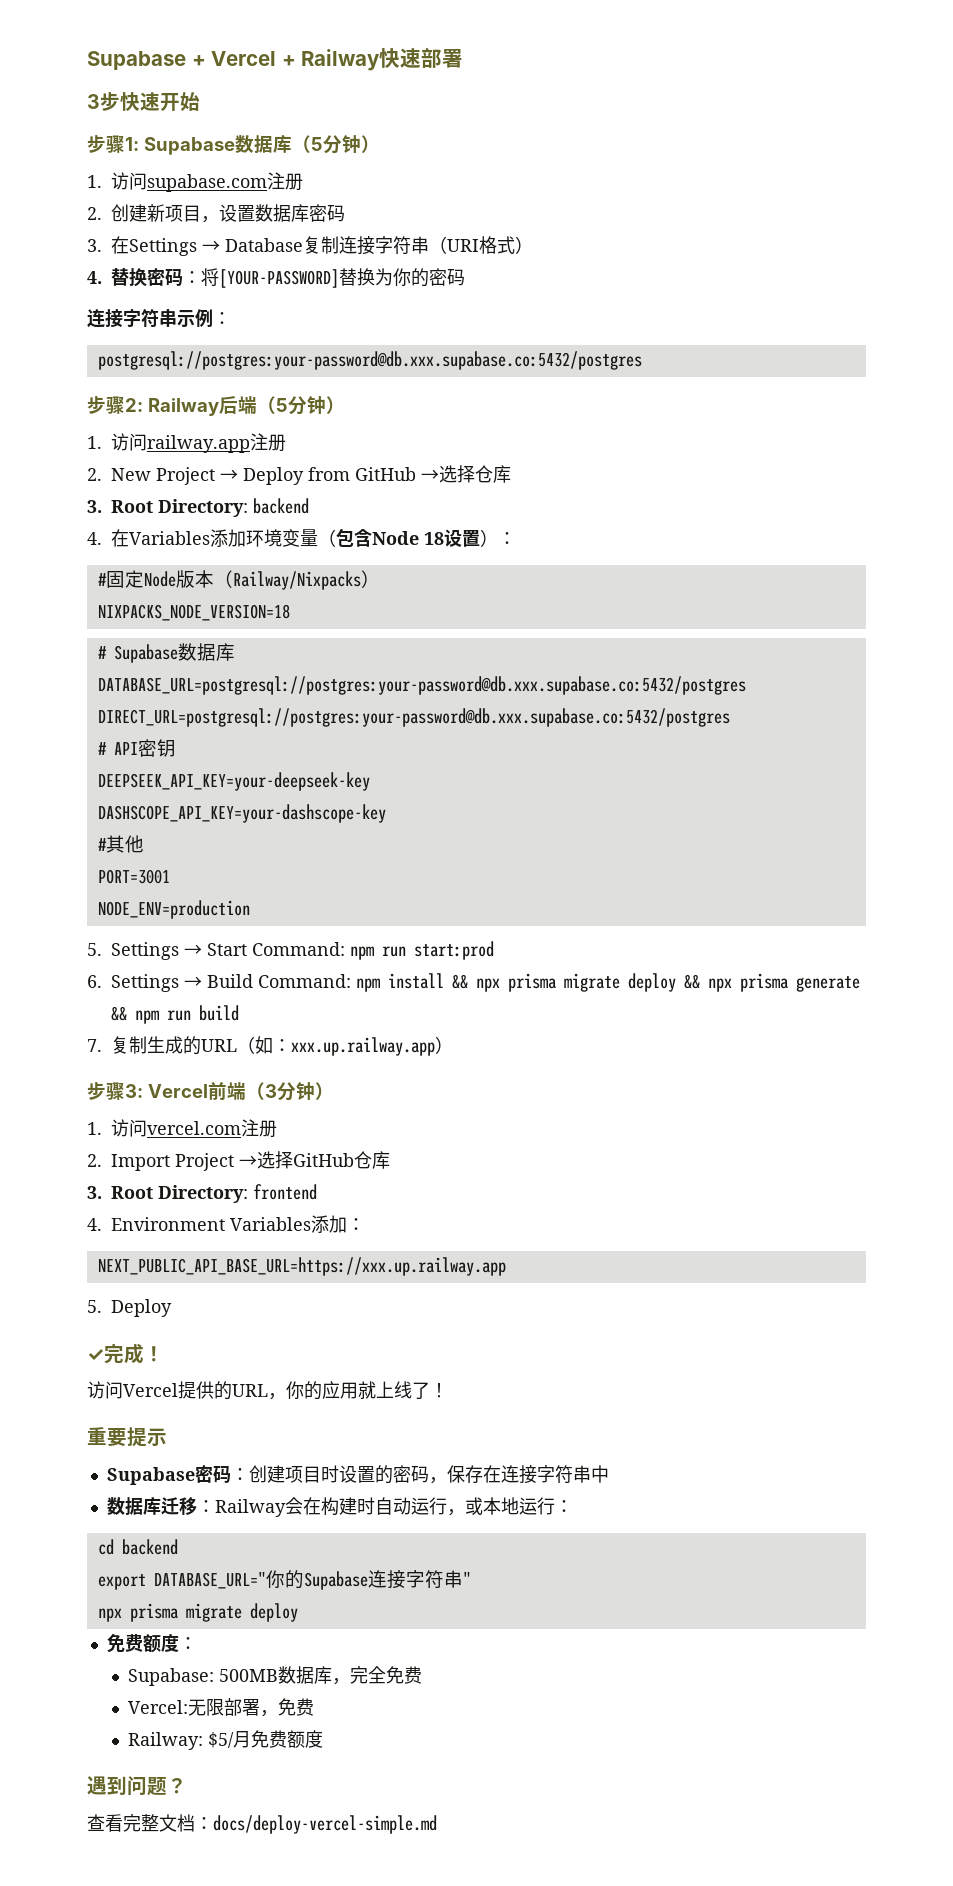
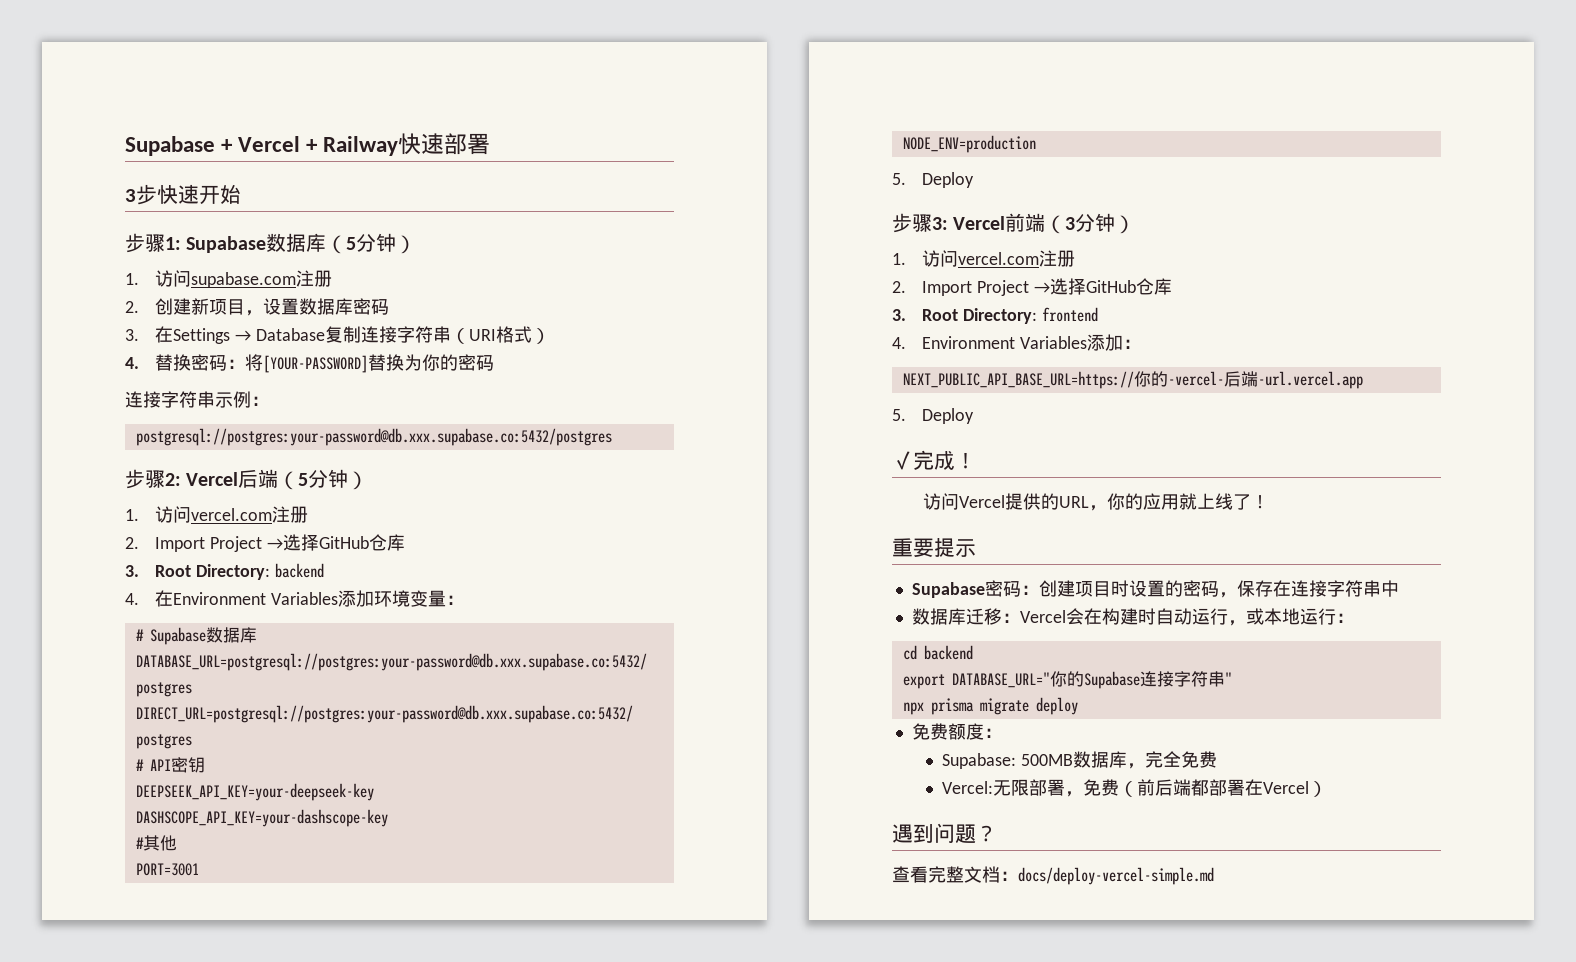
[147,398,219,416] Railway -> [186,472,239,486] Vercel
[147,433,286,453] [87,465,475,485] railway.app注册 // 2. New Project → Deploy from GitHub →选择 -> [191,506,309,523] [125,534,369,552] vercel.com注册 // 2. Import Project →选择GitHub
(129, 538) none -> [173,592,267,605] Environment
[318,528,516,547] [97,570,380,590] [97,604,290,621] （包含Node 18设置）： // #固定Node版本（Railway/Nixpacks） // NIXPACKS_NODE_VERSION=18 -> [445,595,464,605] ：
[111,941,494,960] [87,973,860,992] [111,1005,239,1024] [87,1036,453,1056] Settings → Start Command: npm run start:prod // 6. Settings → Build Command: npm install && npx prisma migrate deploy && npx prisma generate && npm run build // 7.复制生成的URL（如：xxx.up.railway.app） -> [922,172,975,188] Deploy
[97,1257,506,1276] NEXT_PUBLIC_API_BASE_URL=https://xxx.up.railway.app -> [902,371,1363,389] NEXT_PUBLIC_API_BASE_URL=https://你的-vercel-后端-url.vercel.app
[214,1499,286,1517] Railway -> [1019,610,1066,623] Vercel
[128,1730,324,1750] // Railway: $5/月免费额度 -> [1118,779,1327,797] （前后端都部署在Vercel）

